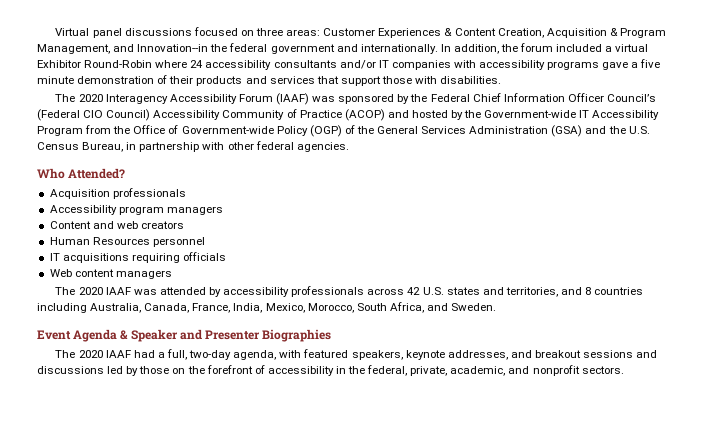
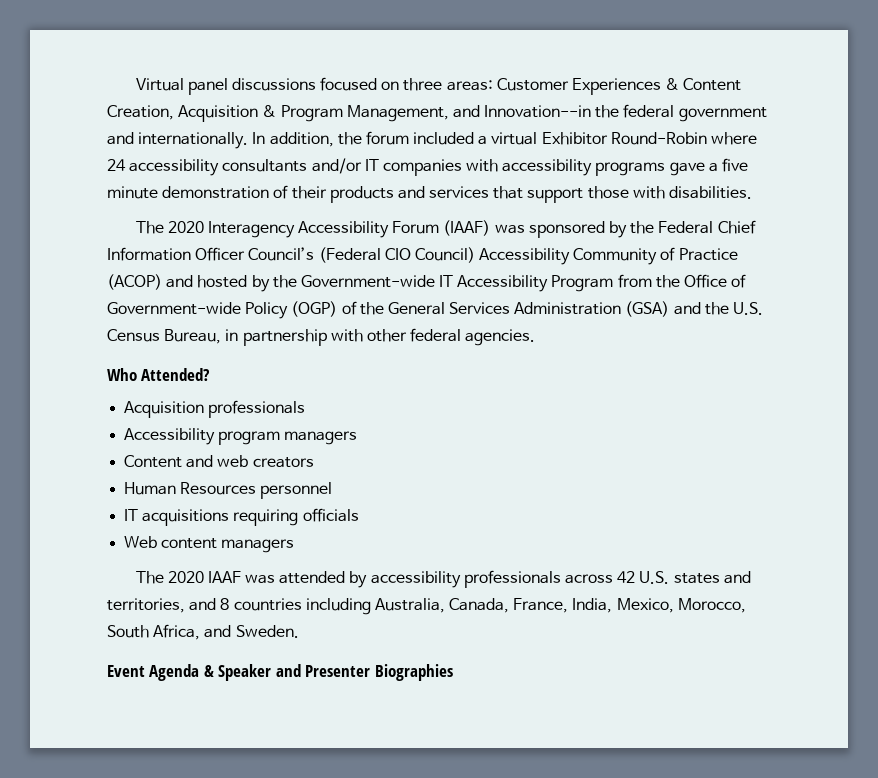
[55,349,658,360] [37,365,624,376] // The 2020 IAAF had a full, two-day agenda, with featured speakers, keynote addresses, and breakout sessions and discussions led by those on the forefront of accessibility in the federal, private, academic, and nonprofit sectors. -> (453, 672) none

